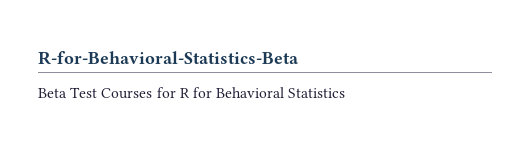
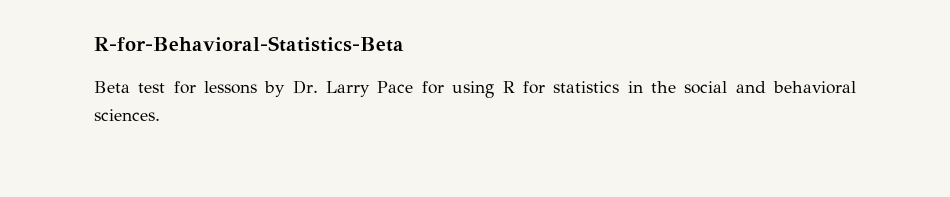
[70,87,346,99] Test Courses for R for Behavioral Statistics -> [138,80,857,98] [94,109,160,121] test for lessons by Dr. Larry Pace for using R for statistics in the social and behavioral sciences.

